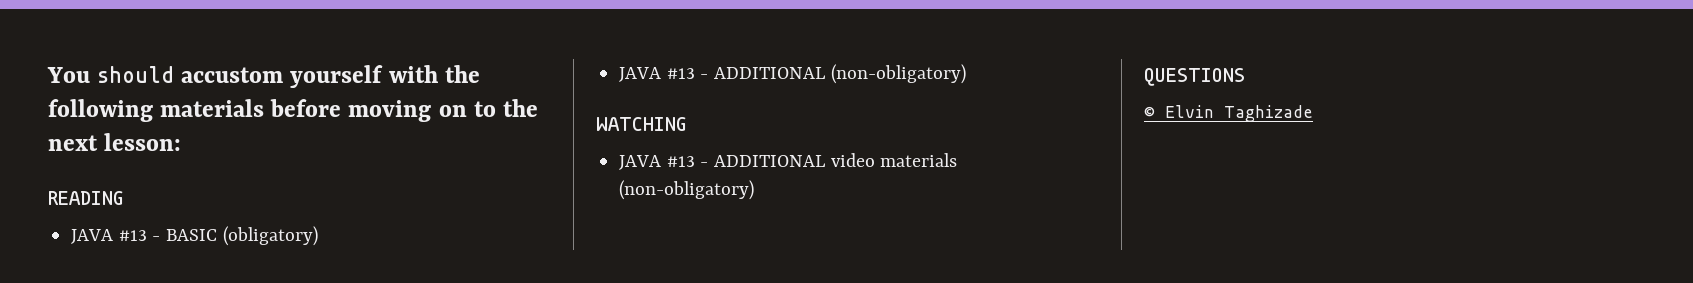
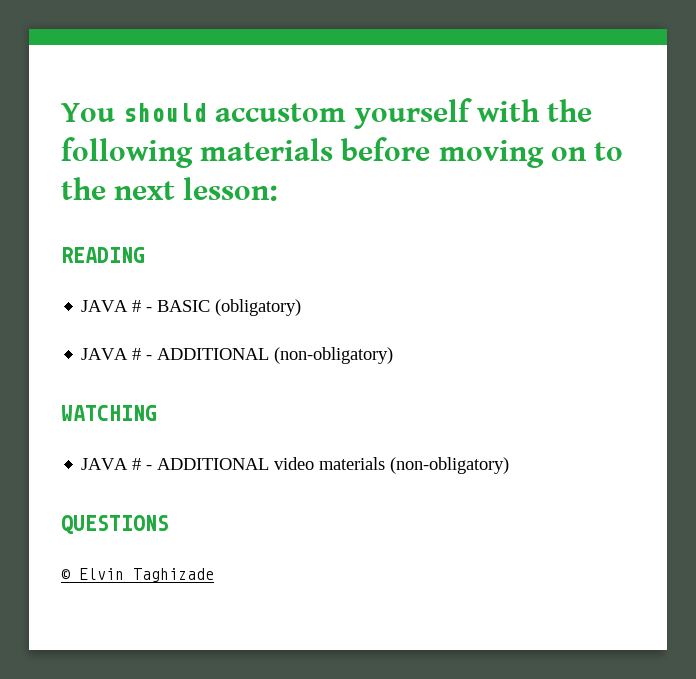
[118,230,147,241] #13 -> [132,300,142,312] #
[666,68,695,79] #13 -> [132,348,142,360] #
[666,156,695,167] #13 -> [132,458,142,470] #

